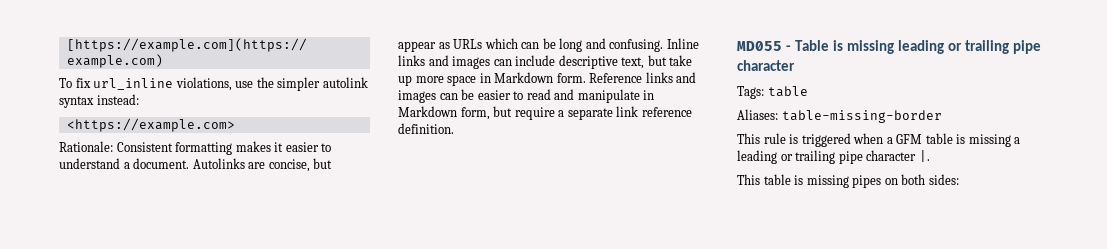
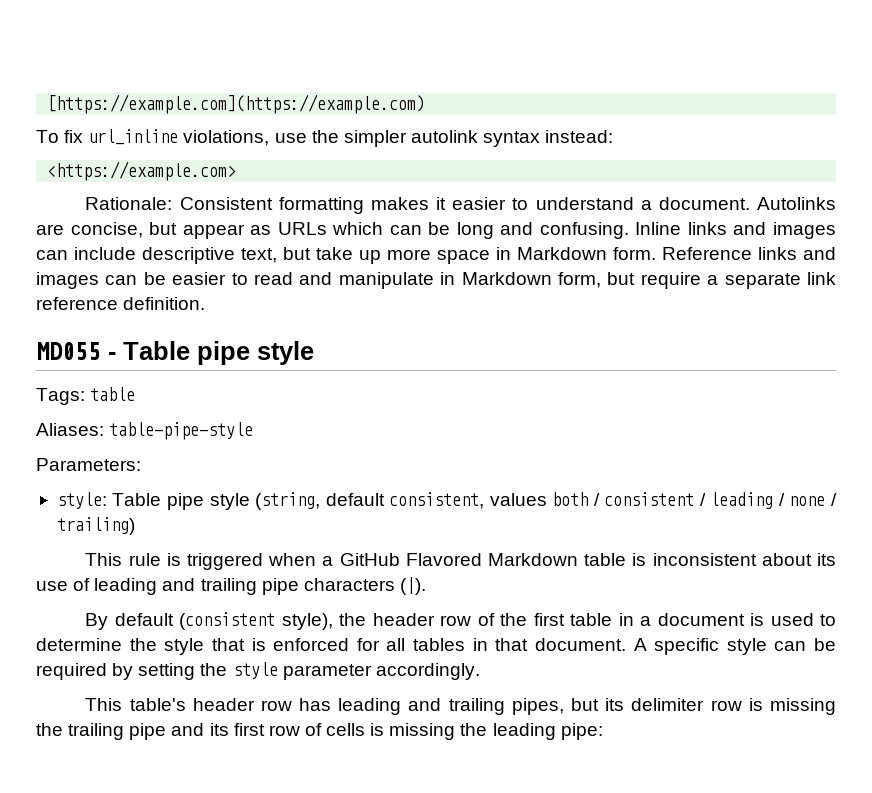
[833,40,1042,54] [737,60,795,71] [737,86,808,99] [737,109,942,123] is missing leading or trailing pipe character // Tags: table // Aliases: table-missing-border -> [197,341,314,365] [36,387,136,405] [36,422,254,440] [36,458,141,471] [56,492,837,510] [56,517,135,535] pipe style // Tags: table // Aliases: table-pipe-style // Parameters: // style: Table pipe style (string, default consistent, values both / consistent / leading / none / trailing)
[896,133,1021,147] [737,150,930,164] [737,174,959,188] GFM table is missing a leading or trailing pipe character |. // This table is missing pipes on both sides: -> [339,553,836,566] [36,577,426,595] [85,612,836,630] [36,638,836,655] [36,662,480,680] [85,698,836,715] [36,723,603,740] GitHub Flavored Markdown table is inconsistent about its use of leading and trailing pipe characters (|). // By default (consistent style), the header row of the first table in a document is used to determine the style that is enforced for all tables in that document. A specific style can be required by setting the style parameter accordingly. // This table's header row has leading and trailing pipes, but its delimiter row is missing the trailing pipe and its first row of cells is missing the leading pipe:

